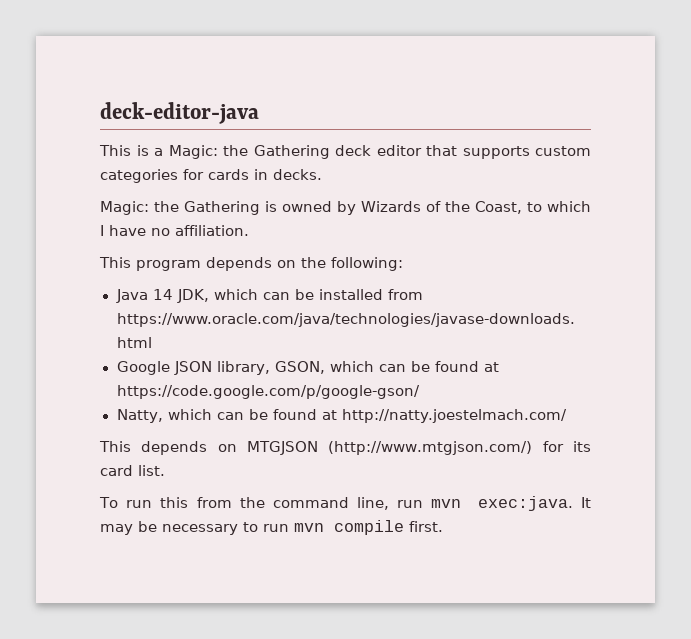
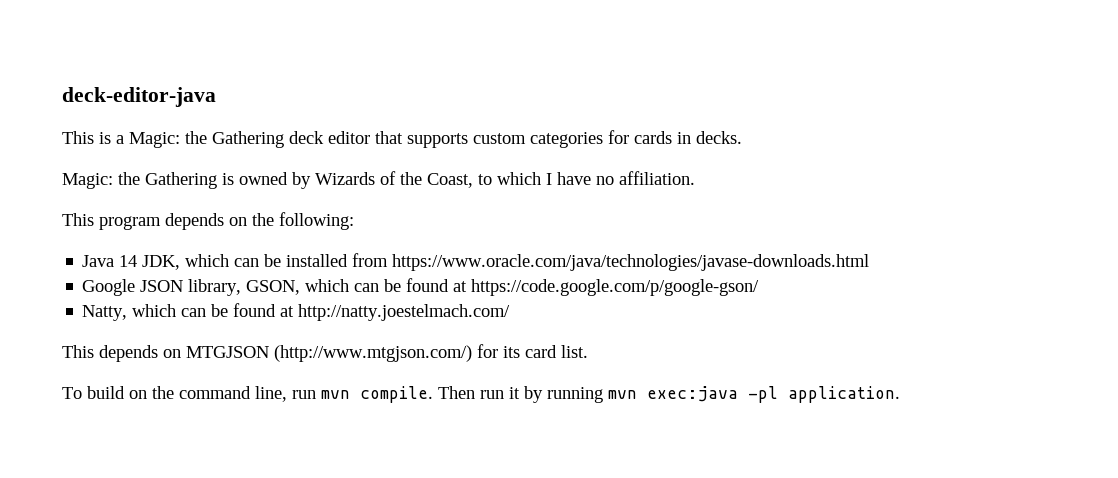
[126,497,232,508] run this from -> [87,386,147,399] build on
[477,496,591,511] [100,520,443,535] exec:java. It may be necessary to run mvn compile first. -> [360,386,900,403] compile. Then run it by running mvn exec:java -pl application.

